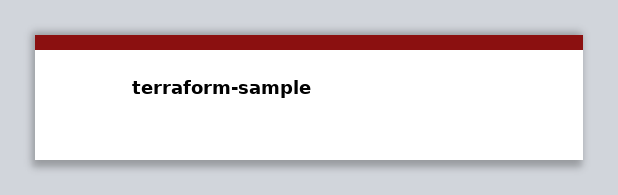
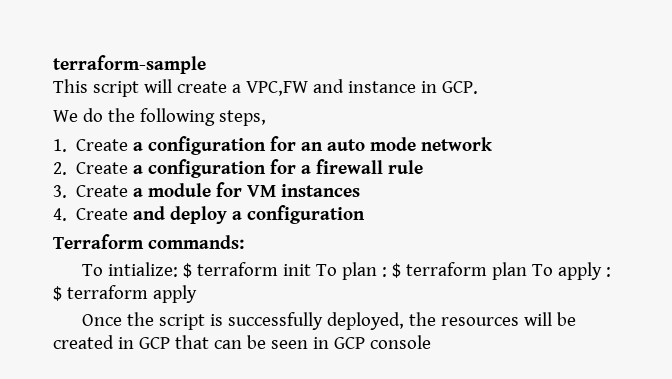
(311, 89) none -> [53,79,478,97] [53,108,266,126] [53,136,493,155] [53,159,424,178] [53,182,361,198] [53,205,366,224] [53,234,244,249] [82,262,612,280] [53,285,197,303] [82,312,577,330] [53,335,431,349] // This script will create a VPC,FW and instance in GCP. // We do the following steps, // 1. Create a configuration for an auto mode network // 2. Create a configuration for a firewall rule // 3. Create a module for VM instances // 4. Create and deploy a configuration // Terraform commands: // To intialize: $ terraform init To plan : $ terraform plan To apply : $ terraform apply // Once the script is successfully deployed, the resources will be created in GCP that can be seen in GCP console

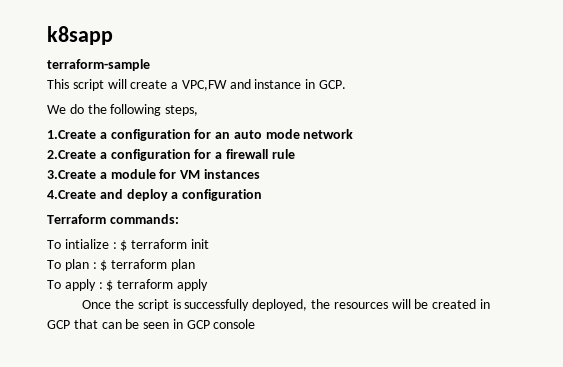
(53, 64) none -> [47,26,113,45] k8sapp //
[53,139,129,152] 1. Create -> [47,130,96,139] 1.Create
[53,162,129,175] 2. Create -> [47,150,96,159] 2.Create
[53,185,129,198] 3. Create -> [47,170,96,179] 3.Create
[53,208,129,221] 4. Create -> [47,190,96,199] 4.Create
[108,262,179,277] intialize: -> [64,239,117,249] intialize :
(312, 270) none -> (209, 244) //
(528, 271) none -> (195, 265) //

